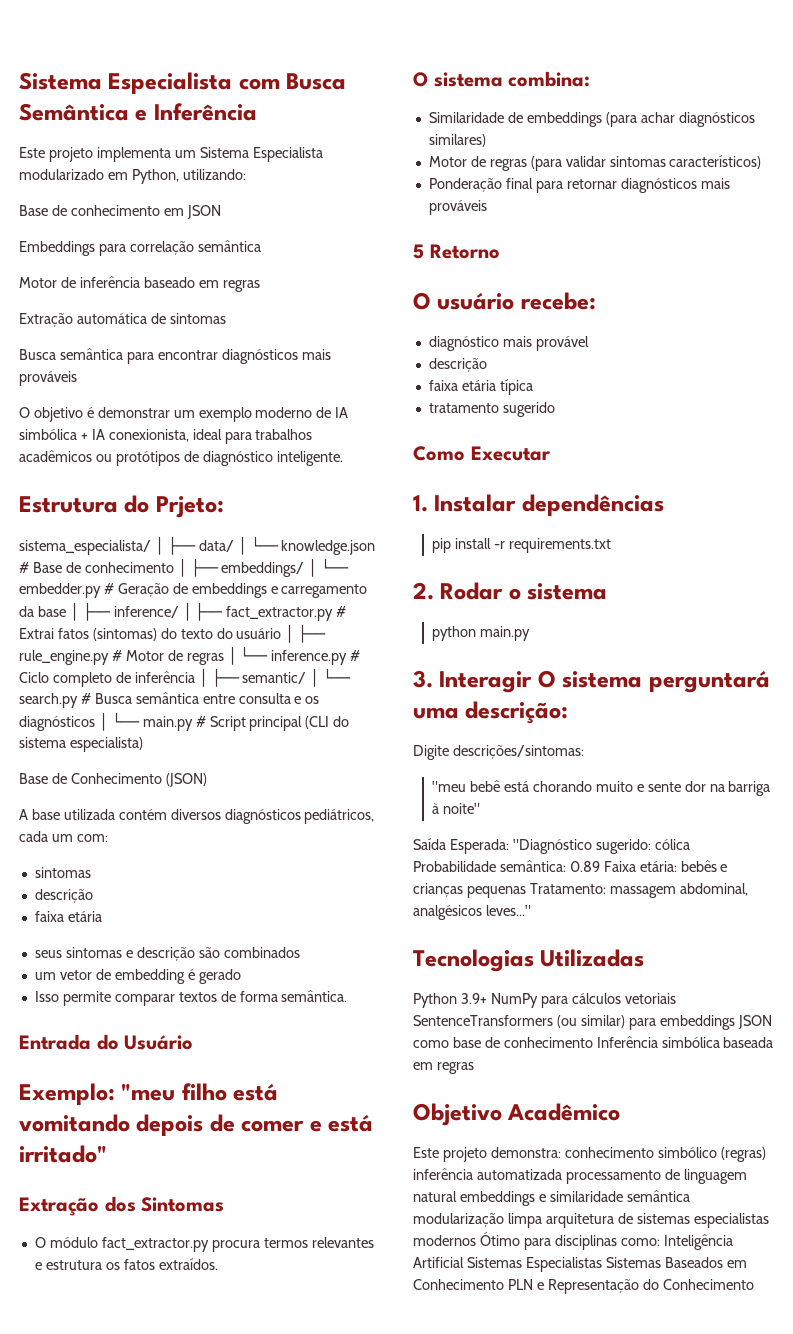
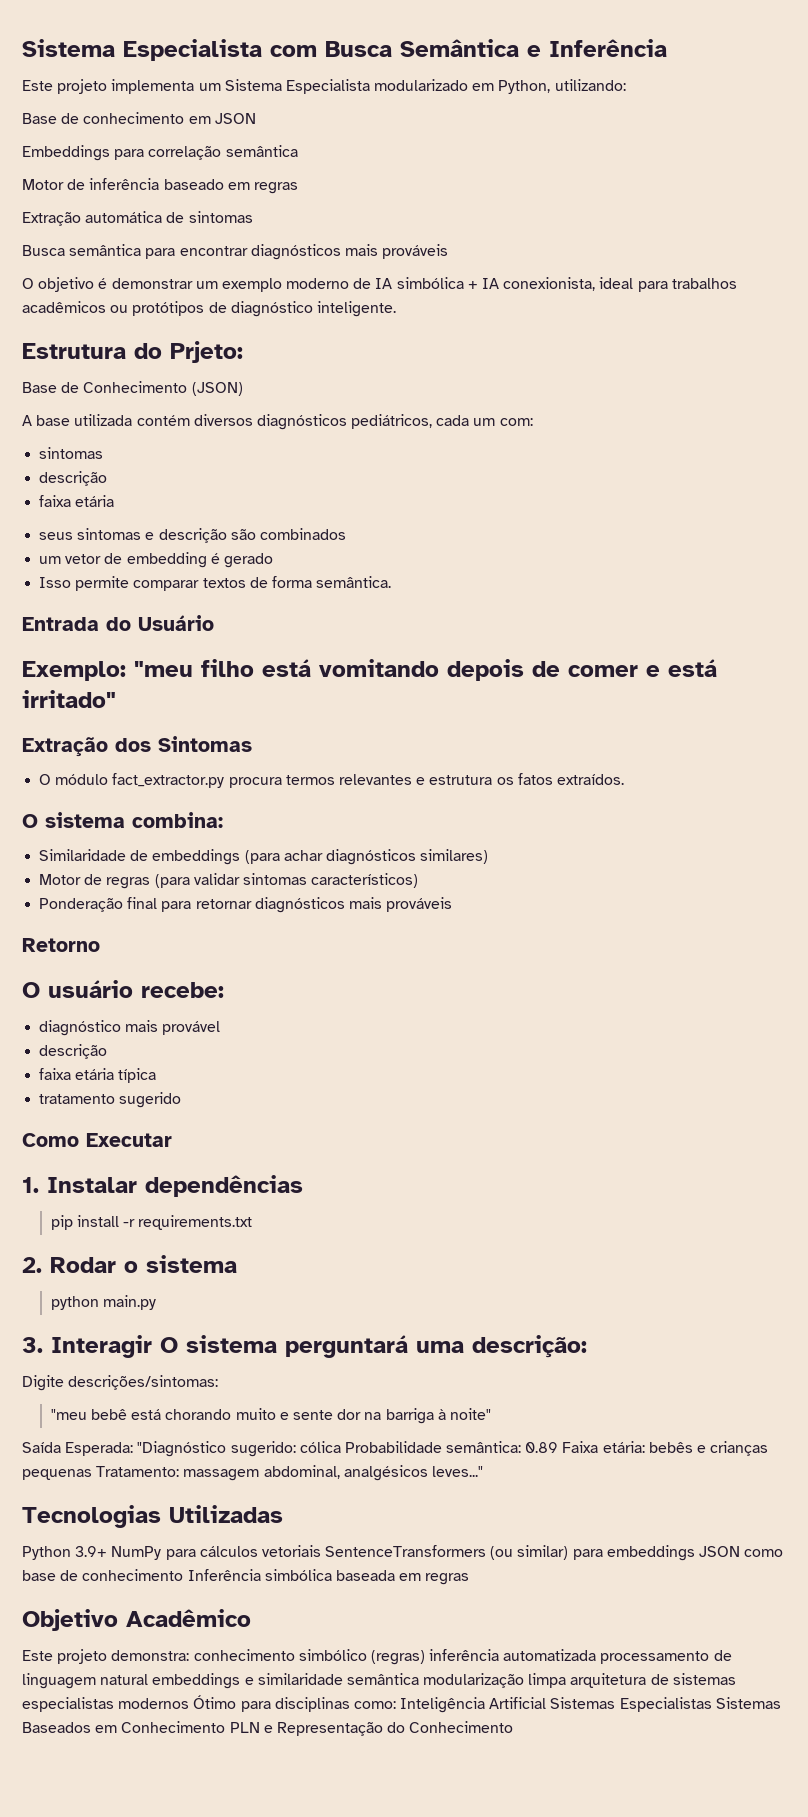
[19,536,376,555] [19,558,350,577] [19,583,368,598] [19,602,347,621] [19,624,327,643] [19,646,361,665] [19,668,352,687] [19,692,320,708] [19,712,350,731] [19,737,143,752] // sistema_especialista/ │ ├── data/ │ └── knowledge.json # Base de conhecimento │ ├── embeddings/ │ └── embedder.py # Geração de embeddings e carregamento da base │ ├── inference/ │ ├── fact_extractor.py # Extrai fatos (sintomas) do texto do usuário │ ├── rule_engine.py # Motor de regras │ └── inference.py # Ciclo completo de inferência │ ├── semantic/ │ └── search.py # Busca semântica entre consulta e os diagnósticos │ └── main.py # Script principal (CLI do sistema especialista) -> (243, 352) none
[413,244,424,259] 5 -> (453, 904) none

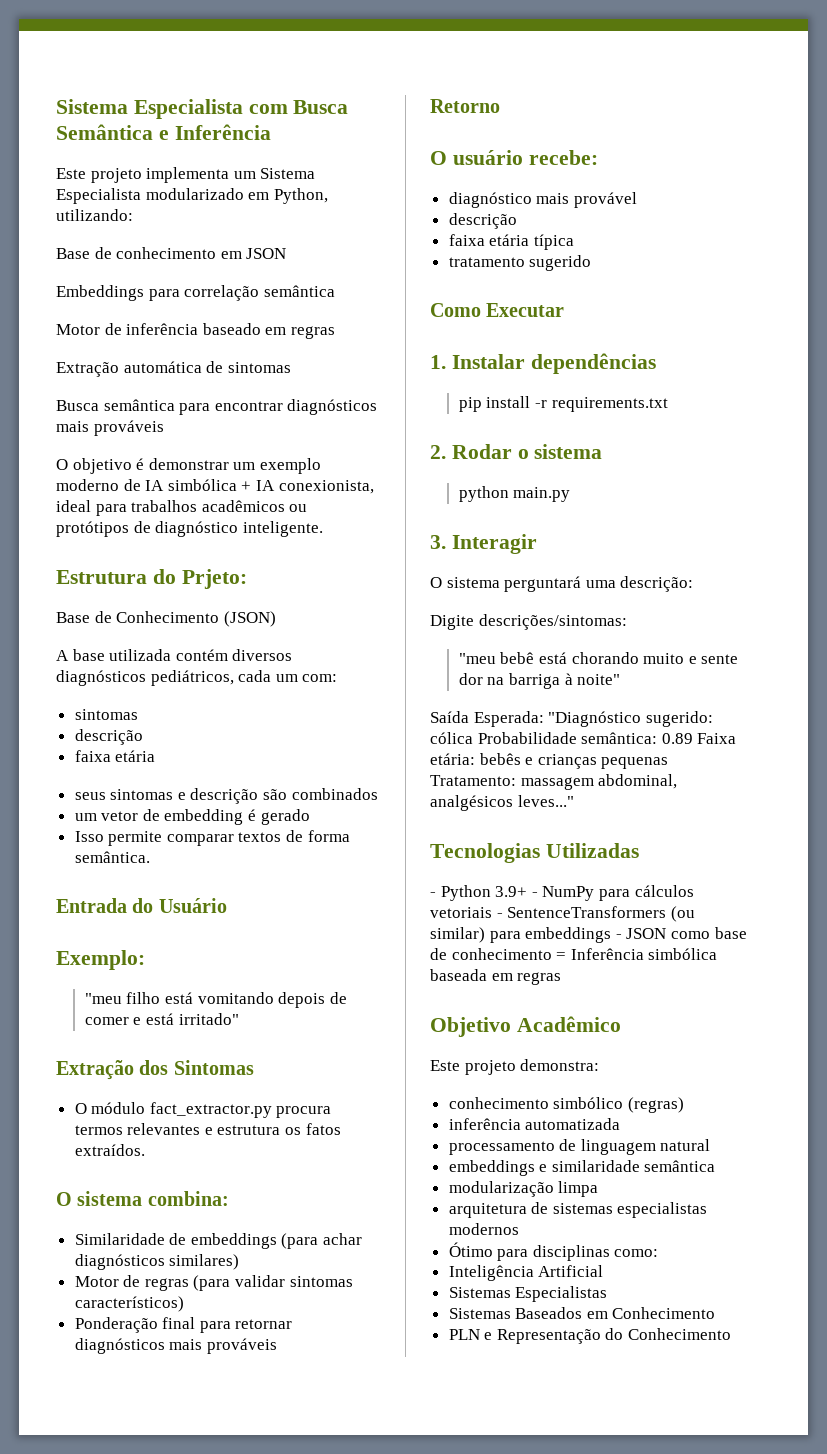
(126, 671) none -> (145, 960) //
(152, 1346) none -> (537, 544) //
(283, 1514) none -> [430,892,436,897] -
(108, 1551) none -> [531,892,538,897] -
(321, 1551) none -> [496,913,503,918] -
(695, 1553) none -> [615,934,622,939] -
(184, 1575) none -> [556,952,567,960] =
(190, 1655) none -> (600, 1065) //
(425, 1657) none -> (684, 1105) //
(597, 1655) none -> (621, 1124) //
(149, 1679) none -> (711, 1145) //
(419, 1679) none -> (716, 1166) //
(567, 1680) none -> (599, 1189) //
(190, 1703) none -> (519, 1229) //
(396, 1705) none -> (659, 1253) //
(547, 1703) none -> (604, 1271) //
(712, 1704) none -> (608, 1294) //
(226, 1727) none -> (716, 1313) //

